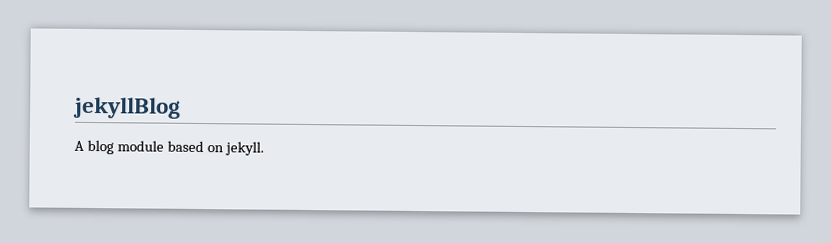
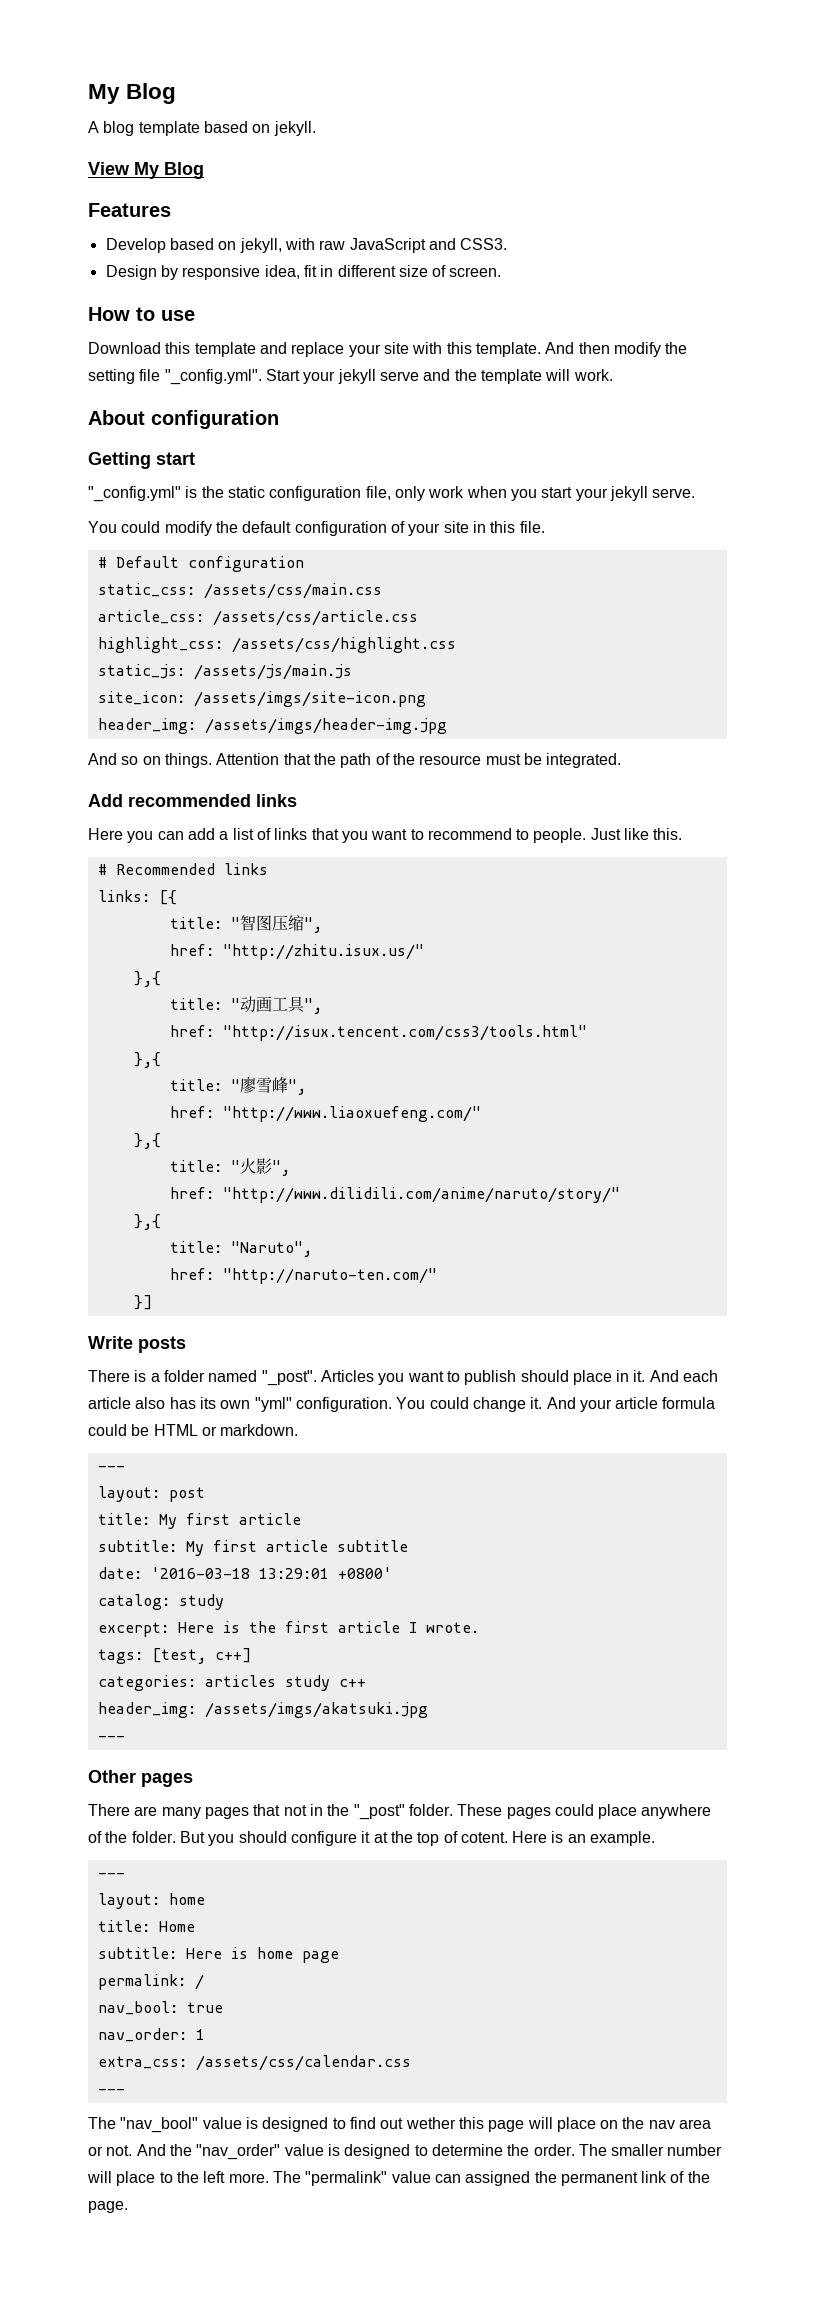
[73,96,181,119] jekyllBlog -> [88,83,177,104] My Blog
[116,140,164,152] module -> [138,121,200,136] template
(264, 148) none -> [88,162,204,179] [88,203,171,217] [105,238,508,253] [105,265,502,280] [88,307,195,321] [88,342,688,357] [88,369,613,385] [88,410,279,429] [88,452,195,469] [88,486,696,502] [88,521,545,536] [97,556,304,572] [97,583,382,599] [97,610,418,626] [97,637,456,653] [97,664,352,680] [97,691,426,707] [97,718,447,734] [88,753,622,768] [88,794,297,807] [88,828,683,843] [97,863,268,875] [97,890,177,905] [169,915,322,933] [169,944,424,960] [133,971,161,987] [169,996,322,1014] [169,1025,587,1041] [133,1052,161,1068] [169,1076,306,1095] [169,1106,481,1122] [133,1133,161,1149] [169,1158,290,1176] [169,1187,620,1203] [133,1214,161,1230] [169,1241,312,1257] [169,1268,437,1284] [133,1295,152,1310] [88,1336,186,1353] [88,1370,719,1386] [88,1397,716,1412] [88,1424,299,1436] [97,1465,125,1471] [97,1486,205,1502] [97,1513,301,1529] [97,1540,408,1556] [97,1567,392,1579] [97,1594,224,1610] [97,1621,479,1637] [97,1648,251,1664] [97,1675,366,1691] [97,1702,428,1718] [97,1735,125,1741] [88,1770,193,1787] [88,1804,712,1820] [88,1831,656,1846] [97,1872,125,1878] [97,1893,205,1909] [97,1920,195,1932] [97,1947,339,1963] [97,1974,204,1990] [97,2001,223,2015] [97,2028,205,2042] [97,2055,411,2071] [97,2088,125,2094] [88,2117,712,2133] [88,2144,723,2160] [87,2171,710,2186] [88,2201,128,2213] // View My Blog // Features // Develop based on jekyll, with raw JavaScript and CSS3. // Design by responsive idea, fit in different size of screen. // How to use // Download this template and replace your site with this template. And then modify the setting file "_config.yml". Start your jekyll serve and the template will work. // About configuration // Getting start // "_config.yml" is the static configuration file, only work when you start your jekyll serve. // You could modify the default configuration of your site in this file. // # Default configuration // static_css: /assets/css/main.css // article_css: /assets/css/article.css // highlight_css: /assets/css/highlight.css // static_js: /assets/js/main.js // site_icon: /assets/imgs/site-icon.png // header_img: /assets/imgs/header-img.jpg // And so on things. Attention that the path of the resource must be integrated. // Add recommended links // Here you can add a list of links that you want to recommend to people. Just like this. // # Recommended links // links: [{ // title: "智图压缩", // href: "http://zhitu.isux.us/" // },{ // title: "动画工具", // href: "http://isux.tencent.com/css3/tools.html" // },{ // title: "廖雪峰", // href: "http://www.liaoxuefeng.com/" // },{ // title: "火影", // href: "http://www.dilidili.com/anime/naruto/story/" // },{ // title: "Naruto", // href: "http://naruto-ten.com/" // }] // Write posts // There is a folder named "_post". Articles you want to publish should place in it. And each article also has its own "yml" configuration. You could change it. And your article formula could be HTML or markdown. // --- // layout: post // title: My first article // subtitle: My first article subtitle // date: '2016-03-18 13:29:01 +0800' // catalog: study // excerpt: Here is the first article I wrote. // tags: [test, c++] // categories: articles study c++ // header_img: /assets/imgs/akatsuki.jpg // --- // Other pages // There are many pages that not in the "_post" folder. These pages could place anywhere of the folder. But you should configure it at the top of cotent. Here is an example. // --- // layout: home // title: Home // subtitle: Here is home page // permalink: / // nav_bool: true // nav_order: 1 // extra_css: /assets/css/calendar.css // --- // The "nav_bool" value is designed to find out wether this page will place on the nav area or not. And the "nav_order" value is designed to determine the order. The smaller number will place to the left more. The "permalink" value can assigned the permanent link of the page.

